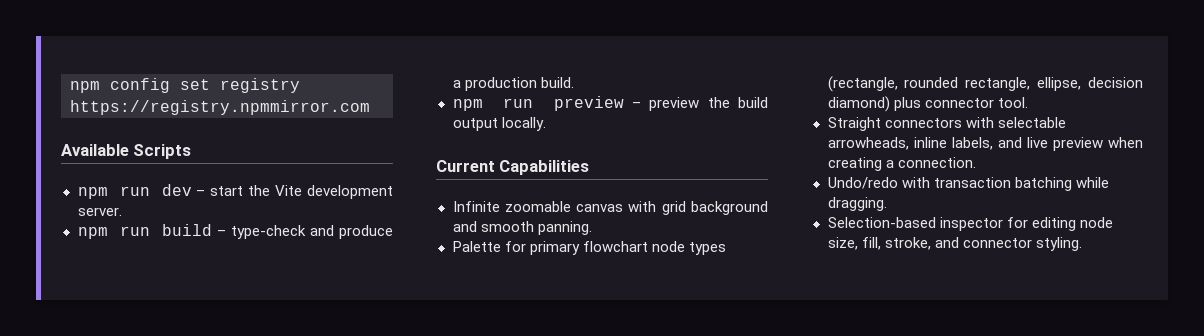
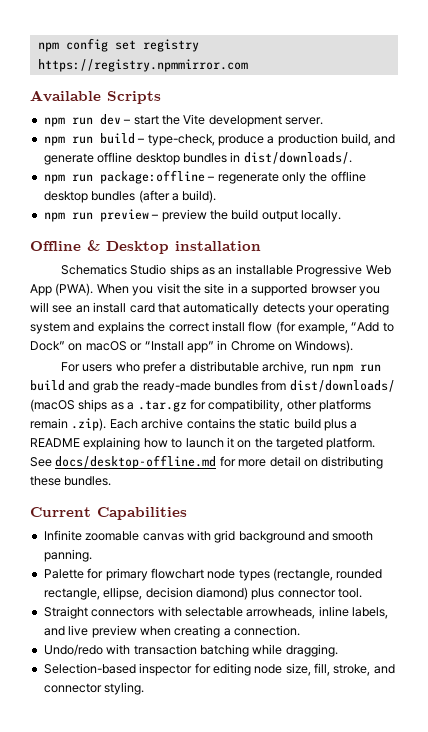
[231,225,335,239] type-check and -> [147,134,215,146] type-check,
[540,77,574,88] build. -> [341,133,396,146] [43,152,352,165] [43,170,366,184] [43,190,217,203] build, and generate offline desktop bundles in dist/downloads/. // npm run package:offline – regenerate only the offline desktop bundles (after a build).
(546, 124) none -> [30,240,261,254] [60,264,391,277] [30,283,381,296] [30,302,390,315] [30,321,394,334] [30,340,354,353] [60,361,381,374] [30,380,395,393] [30,399,371,412] [30,418,358,431] [30,437,376,450] [30,455,384,469] [30,476,112,486] // Offline & Desktop installation // Schematics Studio ships as an installable Progressive Web App (PWA). When you visit the site in a supported browser you will see an install card that automatically detects your operating system and explains the correct install flow (for example, “Add to Dock” on macOS or “Install app” in Chrome on Windows). // For users who prefer a distributable archive, run npm run build and grab the ready-made bundles from dist/downloads/ (macOS ships as a .tar.gz for compatibility, other platforms remain .zip). Each archive contains the static build plus a README explaining how to launch it on the targeted platform. See docs/desktop-offline.md for more detail on distributing these bundles.

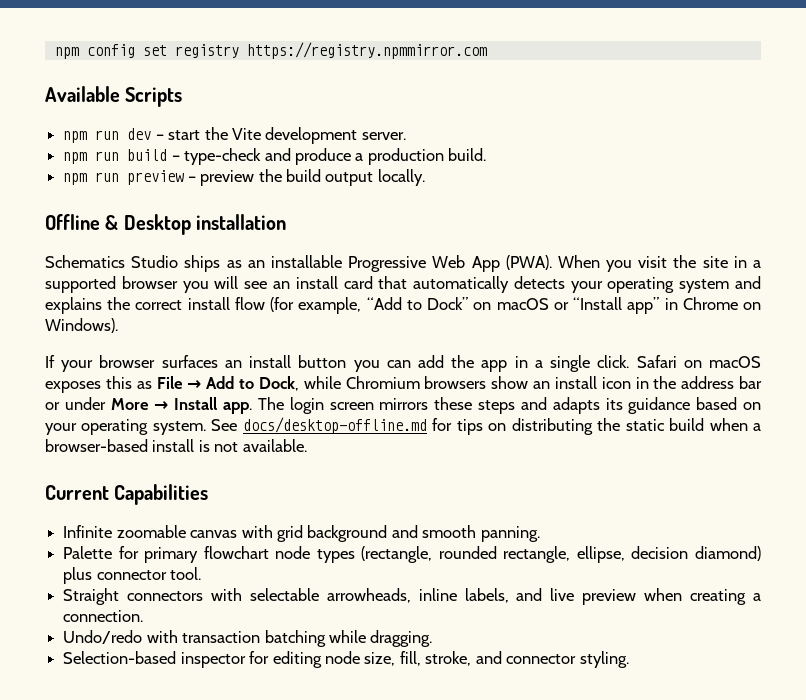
[147,134,215,146] type-check, -> [184,148,291,165] type-check and
[341,133,396,146] [43,152,352,165] [43,170,366,184] [43,190,217,203] build, and generate offline desktop bundles in dist/downloads/. // npm run package:offline – regenerate only the offline desktop bundles (after a build). -> [448,148,487,161] build.
[60,361,381,374] [30,380,395,393] [30,399,371,412] [30,418,358,431] [30,437,376,450] [30,455,384,469] [30,476,112,486] For users who prefer a distributable archive, run npm run build and grab the ready-made bundles from dist/downloads/ (macOS ships as a .tar.gz for compatibility, other platforms remain .zip). Each archive contains the static build plus a README explaining how to launch it on the targeted platform. See docs/desktop-offline.md for more detail on distributing these bundles. -> [45,355,761,372] [45,376,763,393] [45,397,762,414] [45,417,761,435] [45,439,307,452] If your browser surfaces an install button you can add the app in a single click. Safari on macOS exposes this as File → Add to Dock, while Chromium browsers show an install icon in the address bar or under More → Install app. The login screen mirrors these steps and adapts its guidance based on your operating system. See docs/desktop-offline.md for tips on distributing the static build when a browser-based install is not available.

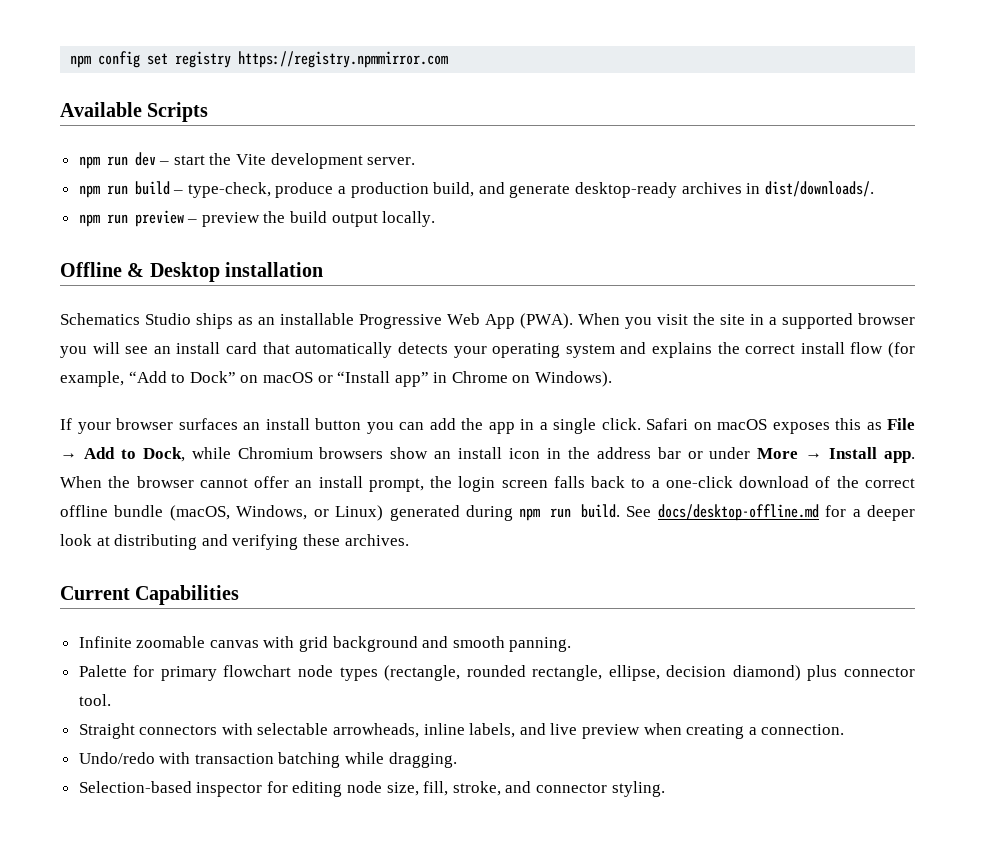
[184,148,291,165] type-check and -> [187,182,271,198] type-check,
[448,148,487,161] build. -> [433,181,874,198] build, and generate desktop-ready archives in dist/downloads/.
[257,397,762,414] [45,417,761,435] [45,439,307,452] The login screen mirrors these steps and adapts its guidance based on your operating system. See docs/desktop-offline.md for tips on distributing the static build when a browser-based install is not available. -> [60,476,916,492] [60,504,915,521] [60,534,409,550] When the browser cannot offer an install prompt, the login screen falls back to a one-click download of the correct offline bundle (macOS, Windows, or Linux) generated during npm run build. See docs/desktop-offline.md for a deeper look at distributing and verifying these archives.

